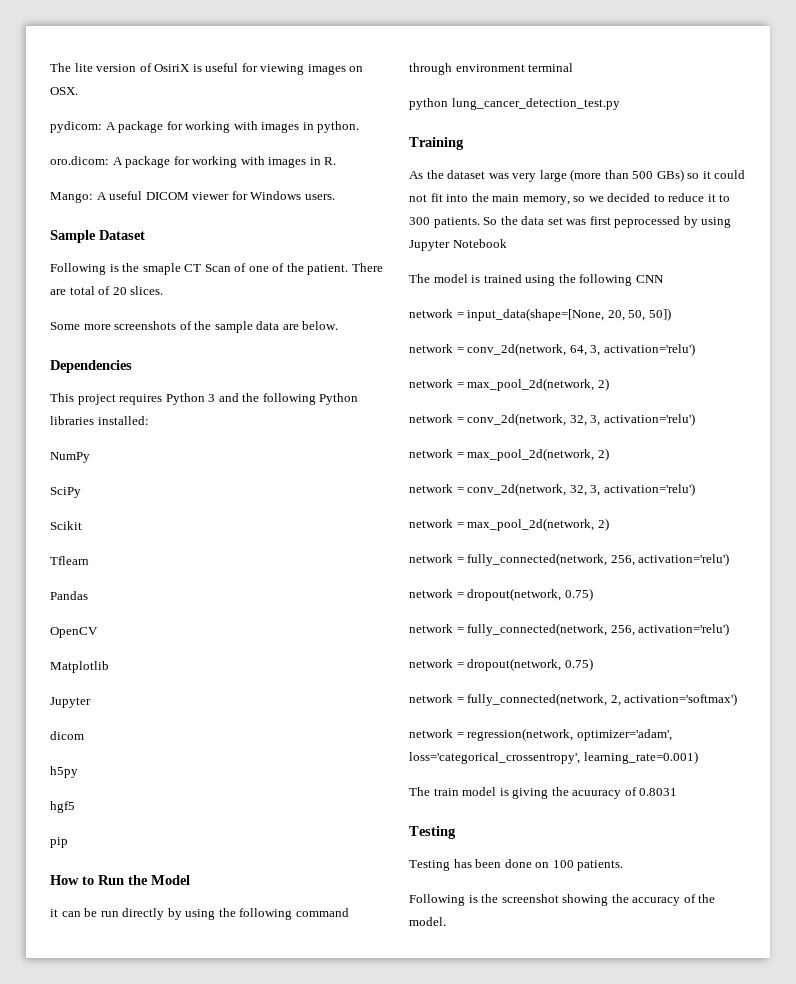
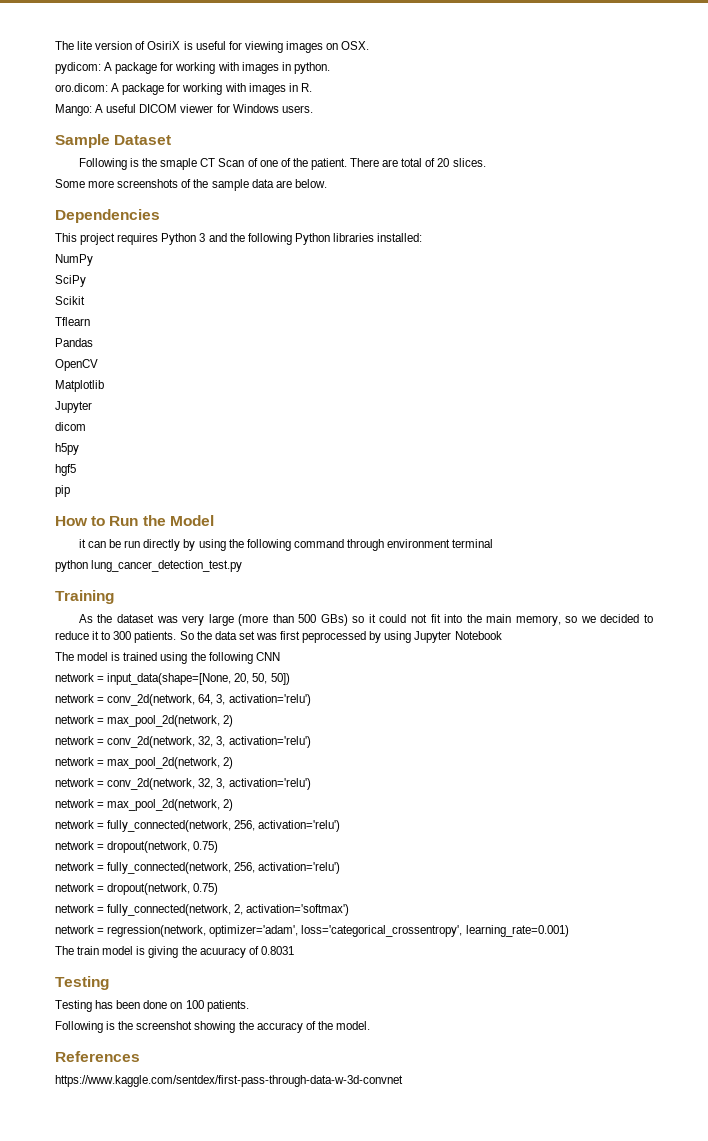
(446, 921) none -> [55,1051,140,1062] [55,1075,403,1087] // References // https://www.kaggle.com/sentdex/first-pass-through-data-w-3d-convnet

